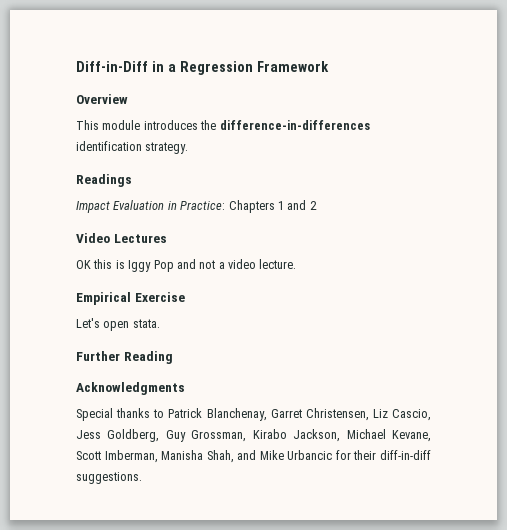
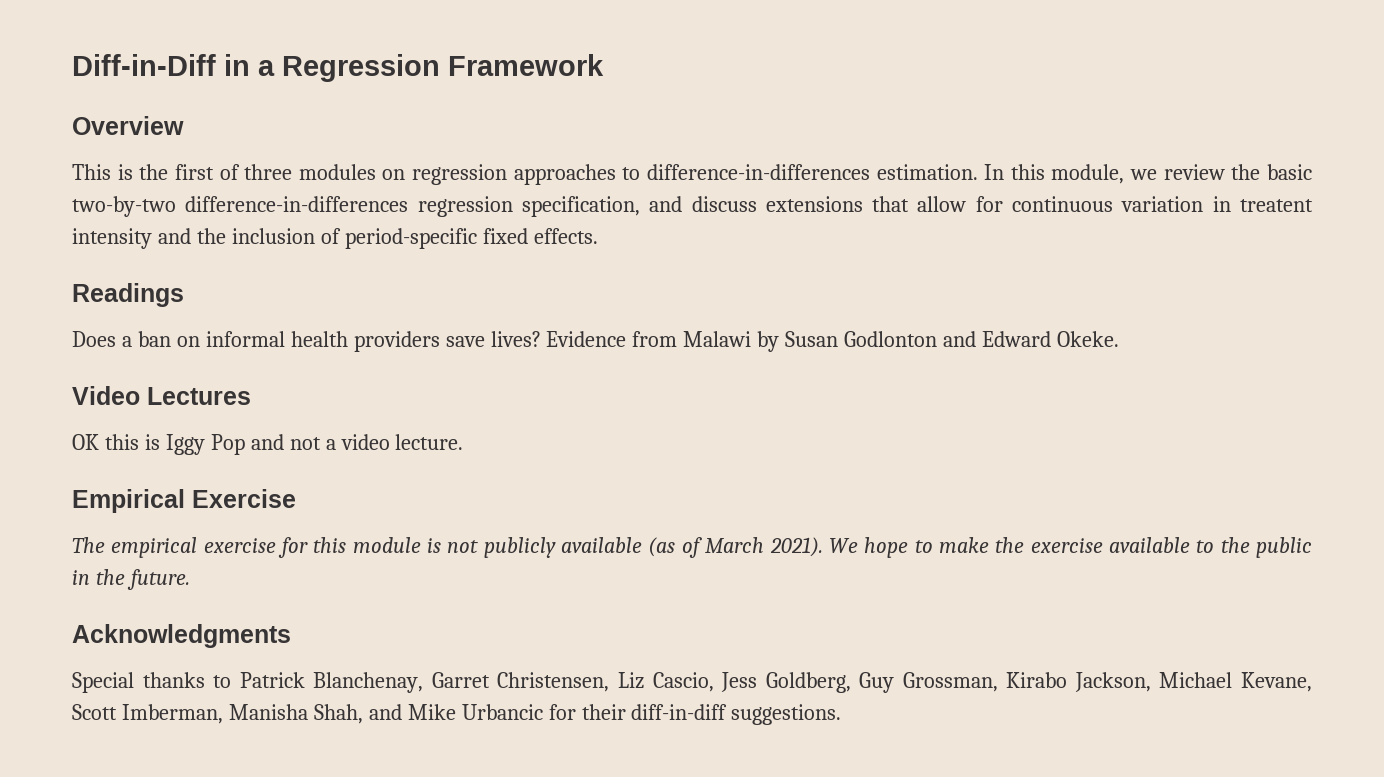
[102,120,370,130] [76,141,189,154] [76,174,132,187] [76,200,317,213] module introduces the difference-in-differences identification strategy. // Readings // Impact Evaluation in Practice: Chapters 1 and 2 -> [117,164,1312,185] [72,196,1313,217] [72,228,598,249] [72,283,184,307] [72,331,1119,352] is the first of three modules on regression approaches to difference-in-differences estimation. In this module, we review the basic two-by-two difference-in-differences regression specification, and discuss extensions that allow for continuous variation in treatent intensity and the inclusion of period-specific fixed effects. // Readings // Does a ban on informal health providers save lives? Evidence from Malawi by Susan Godlonton and Edward Okeke.
[76,318,160,331] [76,351,173,364] Let's open stata. // Further Reading -> [72,537,1312,558] [72,569,190,590] The empirical exercise for this module is not publicly available (as of March 2021). We hope to make the exercise available to the public in the future.

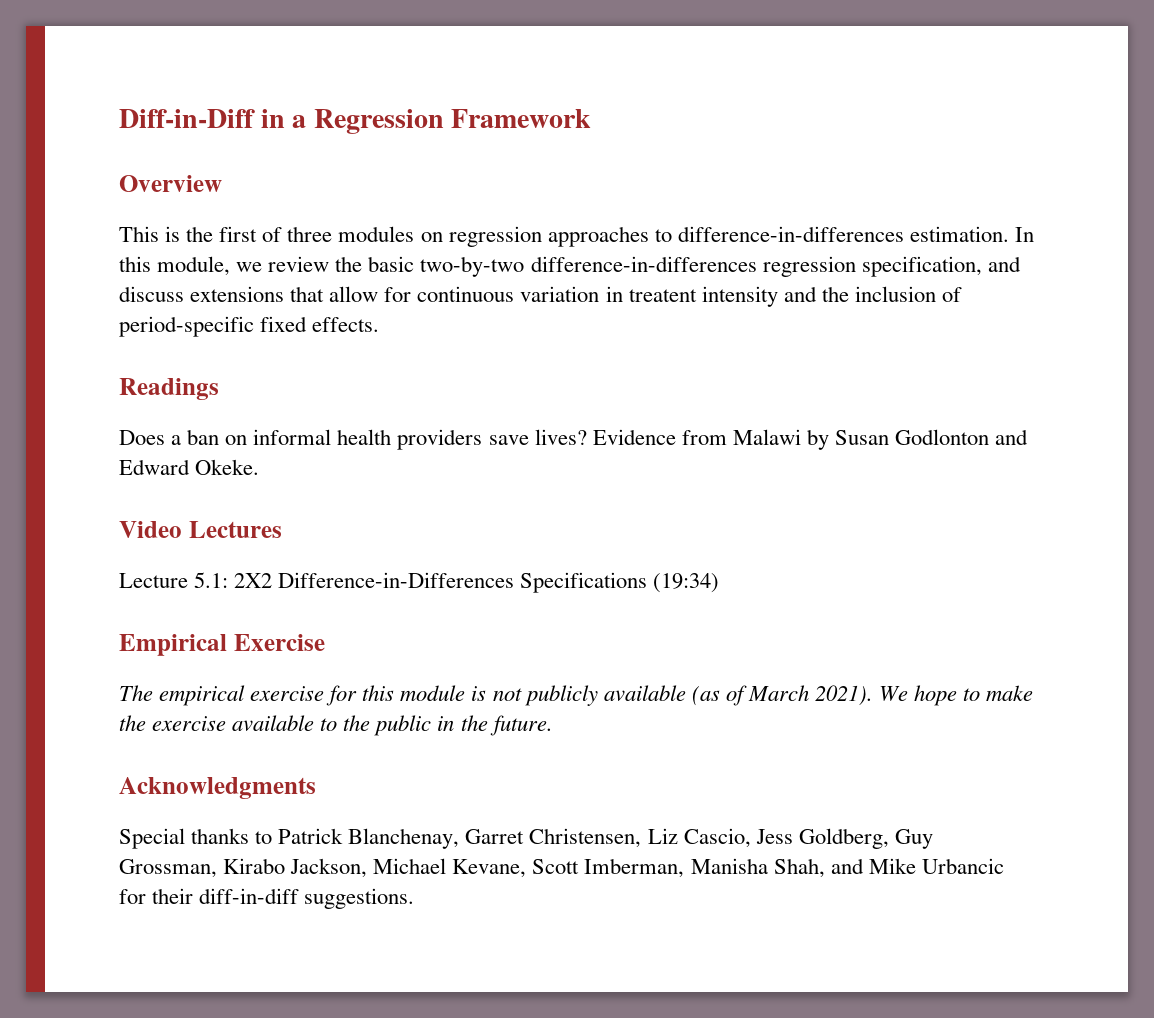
[72,434,464,455] OK this is Iggy Pop and not a video lecture. -> [119,572,720,593] Lecture 5.1: 2X2 Difference-in-Differences Specifications (19:34)

